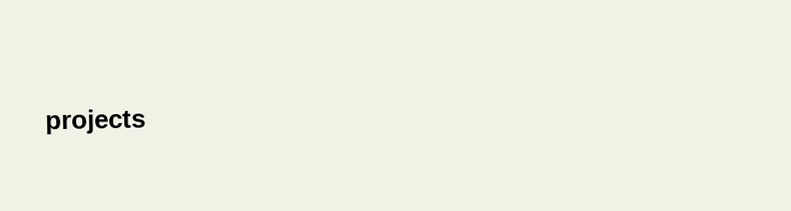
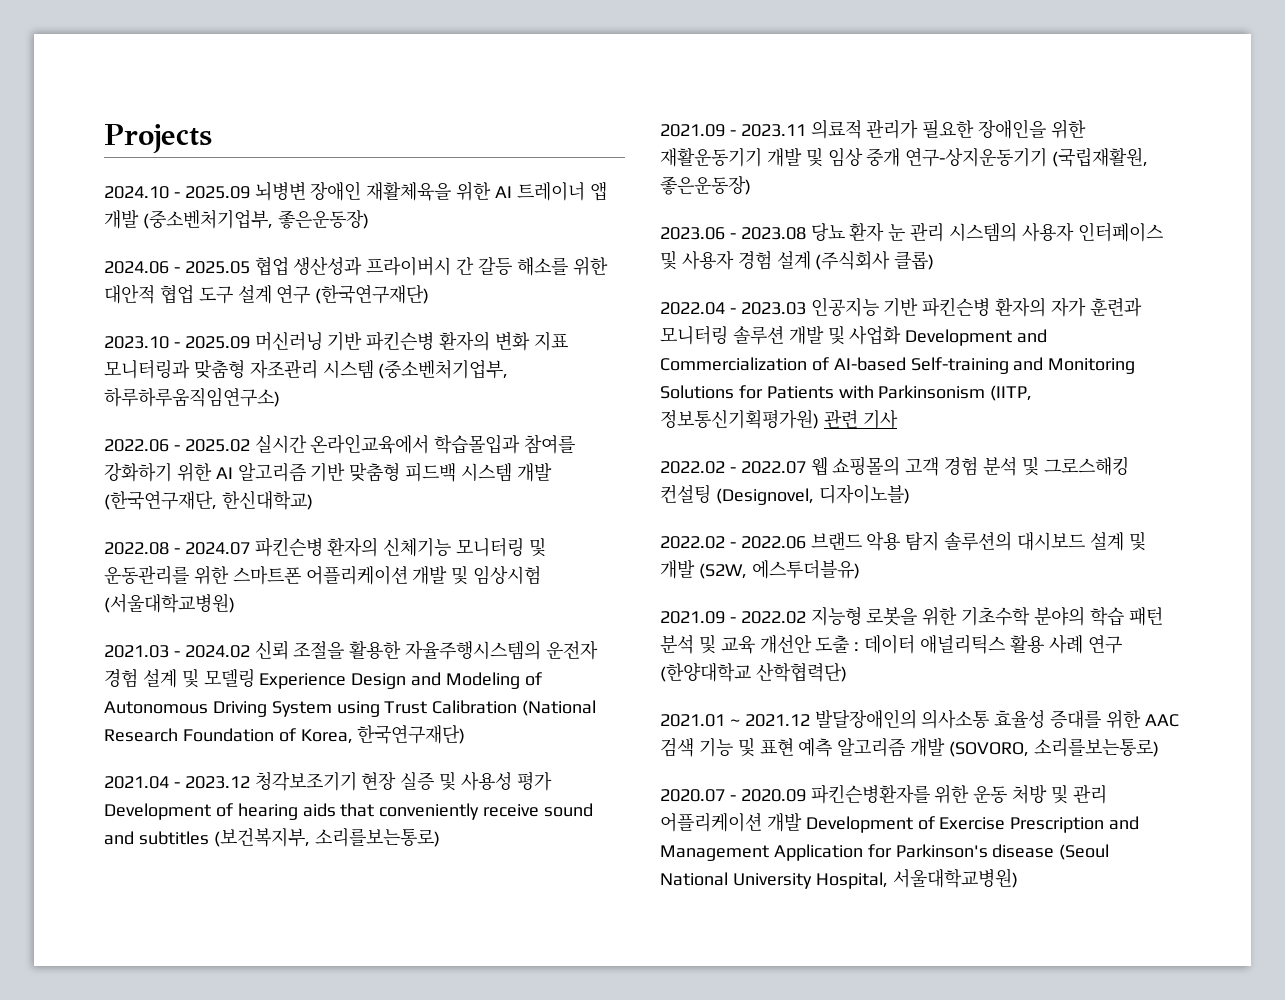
[45,108,146,135] projects -> [104,124,212,153] [104,181,607,201] [104,209,369,229] [104,257,608,276] [104,284,430,304] [104,331,568,351] [104,359,509,379] [104,388,280,407] [104,434,576,454] [104,462,552,482] [104,491,313,510] [104,537,547,557] [104,565,542,585] [104,593,235,613] [104,640,599,660] [104,669,542,689] [104,700,597,717] [104,725,466,744] [104,771,552,791] [104,803,594,820] [104,827,440,847] [660,119,1087,139] [660,147,1149,167] [660,176,751,195] [660,222,1163,242] [660,250,935,270] [660,297,1142,317] [660,325,1048,346] [660,357,1136,374] [660,385,1033,401] [660,409,898,429] [660,456,1129,476] [660,484,910,505] [660,531,1146,551] [660,560,860,579] [660,606,1163,626] [660,634,1122,654] [660,663,847,682] [660,709,1179,729] [660,738,1159,757] [660,784,1107,804] [660,812,1140,833] [660,844,1110,861] [660,868,1018,889] Projects // 2024.10 - 2025.09 뇌병변 장애인 재활체육을 위한 AI 트레이너 앱 개발 (중소벤처기업부, 좋은운동장) // 2024.06 - 2025.05 협업 생산성과 프라이버시 간 갈등 해소를 위한 대안적 협업 도구 설계 연구 (한국연구재단) // 2023.10 - 2025.09 머신러닝 기반 파킨슨병 환자의 변화 지표 모니터링과 맞춤형 자조관리 시스템 (중소벤처기업부, 하루하루움직임연구소) // 2022.06 - 2025.02 실시간 온라인교육에서 학습몰입과 참여를 강화하기 위한 AI 알고리즘 기반 맞춤형 피드백 시스템 개발 (한국연구재단, 한신대학교) // 2022.08 - 2024.07 파킨슨병 환자의 신체기능 모니터링 및 운동관리를 위한 스마트폰 어플리케이션 개발 및 임상시험 (서울대학교병원) // 2021.03 - 2024.02 신뢰 조절을 활용한 자율주행시스템의 운전자 경험 설계 및 모델링 Experience Design and Modeling of Autonomous Driving System using Trust Calibration (National Research Foundation of Korea, 한국연구재단) // 2021.04 - 2023.12 청각보조기기 현장 실증 및 사용성 평가 Development of hearing aids that conveniently receive sound and subtitles (보건복지부, 소리를보는통로) // 2021.09 - 2023.11 의료적 관리가 필요한 장애인을 위한 재활운동기기 개발 및 임상 중개 연구-상지운동기기 (국립재활원, 좋은운동장) // 2023.06 - 2023.08 당뇨 환자 눈 관리 시스템의 사용자 인터페이스 및 사용자 경험 설계 (주식회사 클롭) // 2022.04 - 2023.03 인공지능 기반 파킨슨병 환자의 자가 훈련과 모니터링 솔루션 개발 및 사업화 Development and Commercialization of AI-based Self-training and Monitoring Solutions for Patients with Parkinsonism (IITP, 정보통신기획평가원) 관련 기사 // 2022.02 - 2022.07 웹 쇼핑몰의 고객 경험 분석 및 그로스해킹 컨설팅 (Designovel, 디자이노블) // 2022.02 - 2022.06 브랜드 악용 탐지 솔루션의 대시보드 설계 및 개발 (S2W, 에스투더블유) // 2021.09 - 2022.02 지능형 로봇을 위한 기초수학 분야의 학습 패턴 분석 및 교육 개선안 도출 : 데이터 애널리틱스 활용 사례 연구 (한양대학교 산학협력단) // 2021.01 ~ 2021.12 발달장애인의 의사소통 효율성 증대를 위한 AAC 검색 기능 및 표현 예측 알고리즘 개발 (SOVORO, 소리를보는통로) // 2020.07 - 2020.09 파킨슨병환자를 위한 운동 처방 및 관리 어플리케이션 개발 Development of Exercise Prescription and Management Application for Parkinson's disease (Seoul National University Hospital, 서울대학교병원)

